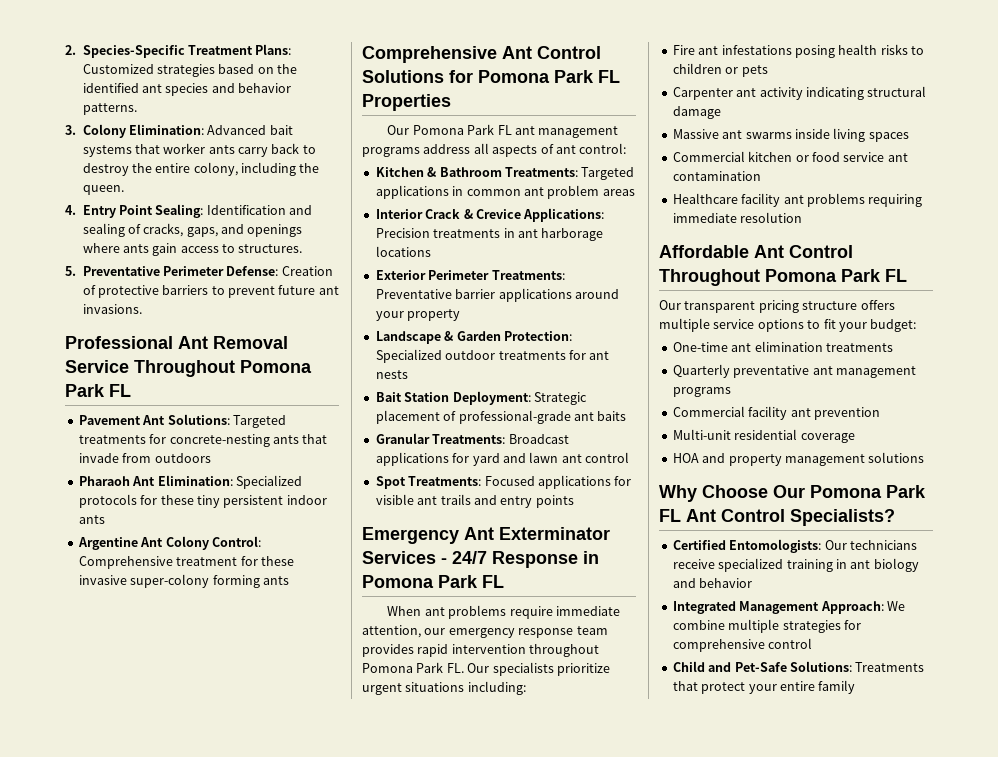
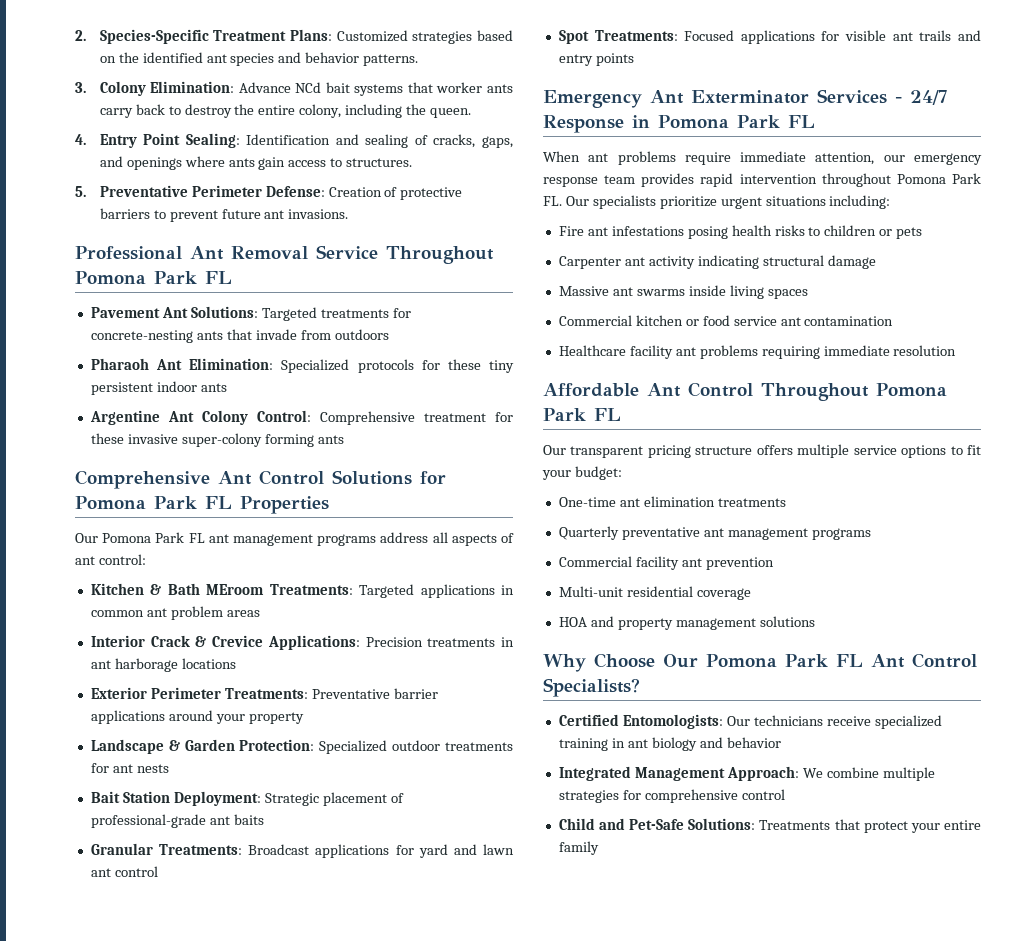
[207,125,267,135] Advanced -> [238,82,322,93] Advance NCd
[439,167,502,177] Bathroom -> [167,583,265,595] Bath MEroom

